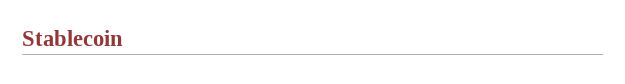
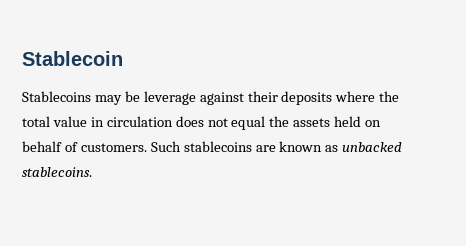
(123, 38) none -> [22,91,400,105] [22,116,382,130] [22,141,403,152] [22,167,92,177] // Stablecoins may be leverage against their deposits where the total value in circulation does not equal the assets held on behalf of customers. Such stablecoins are known as unbacked stablecoins.

